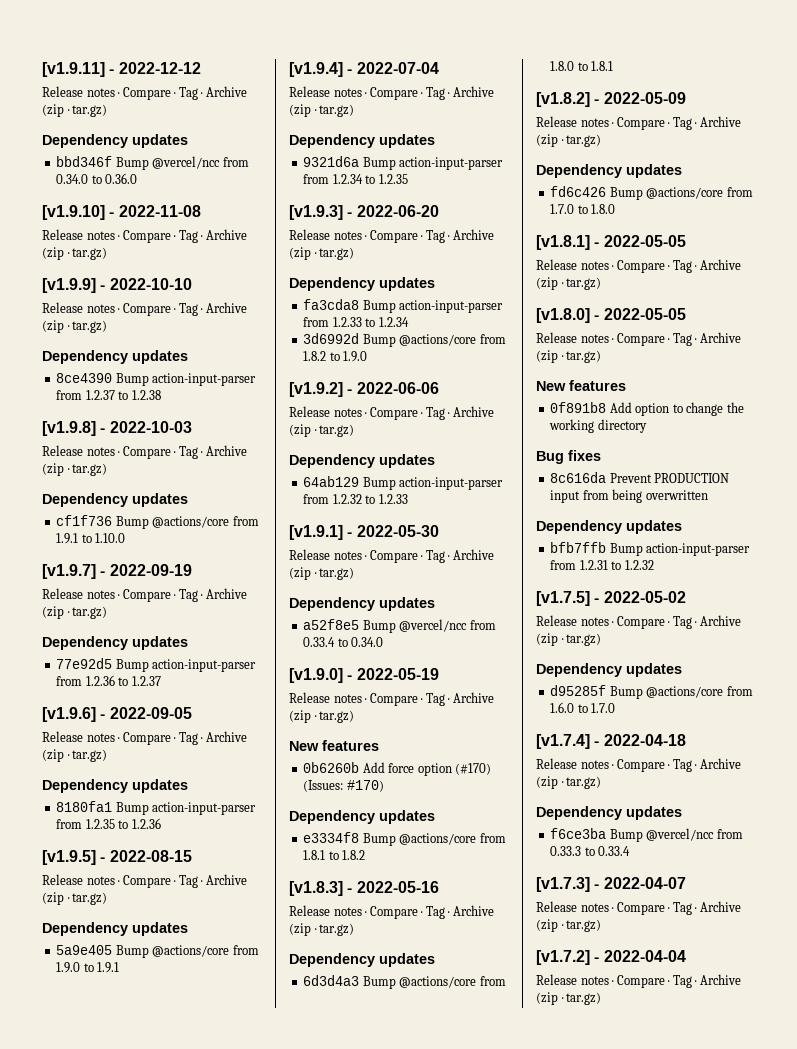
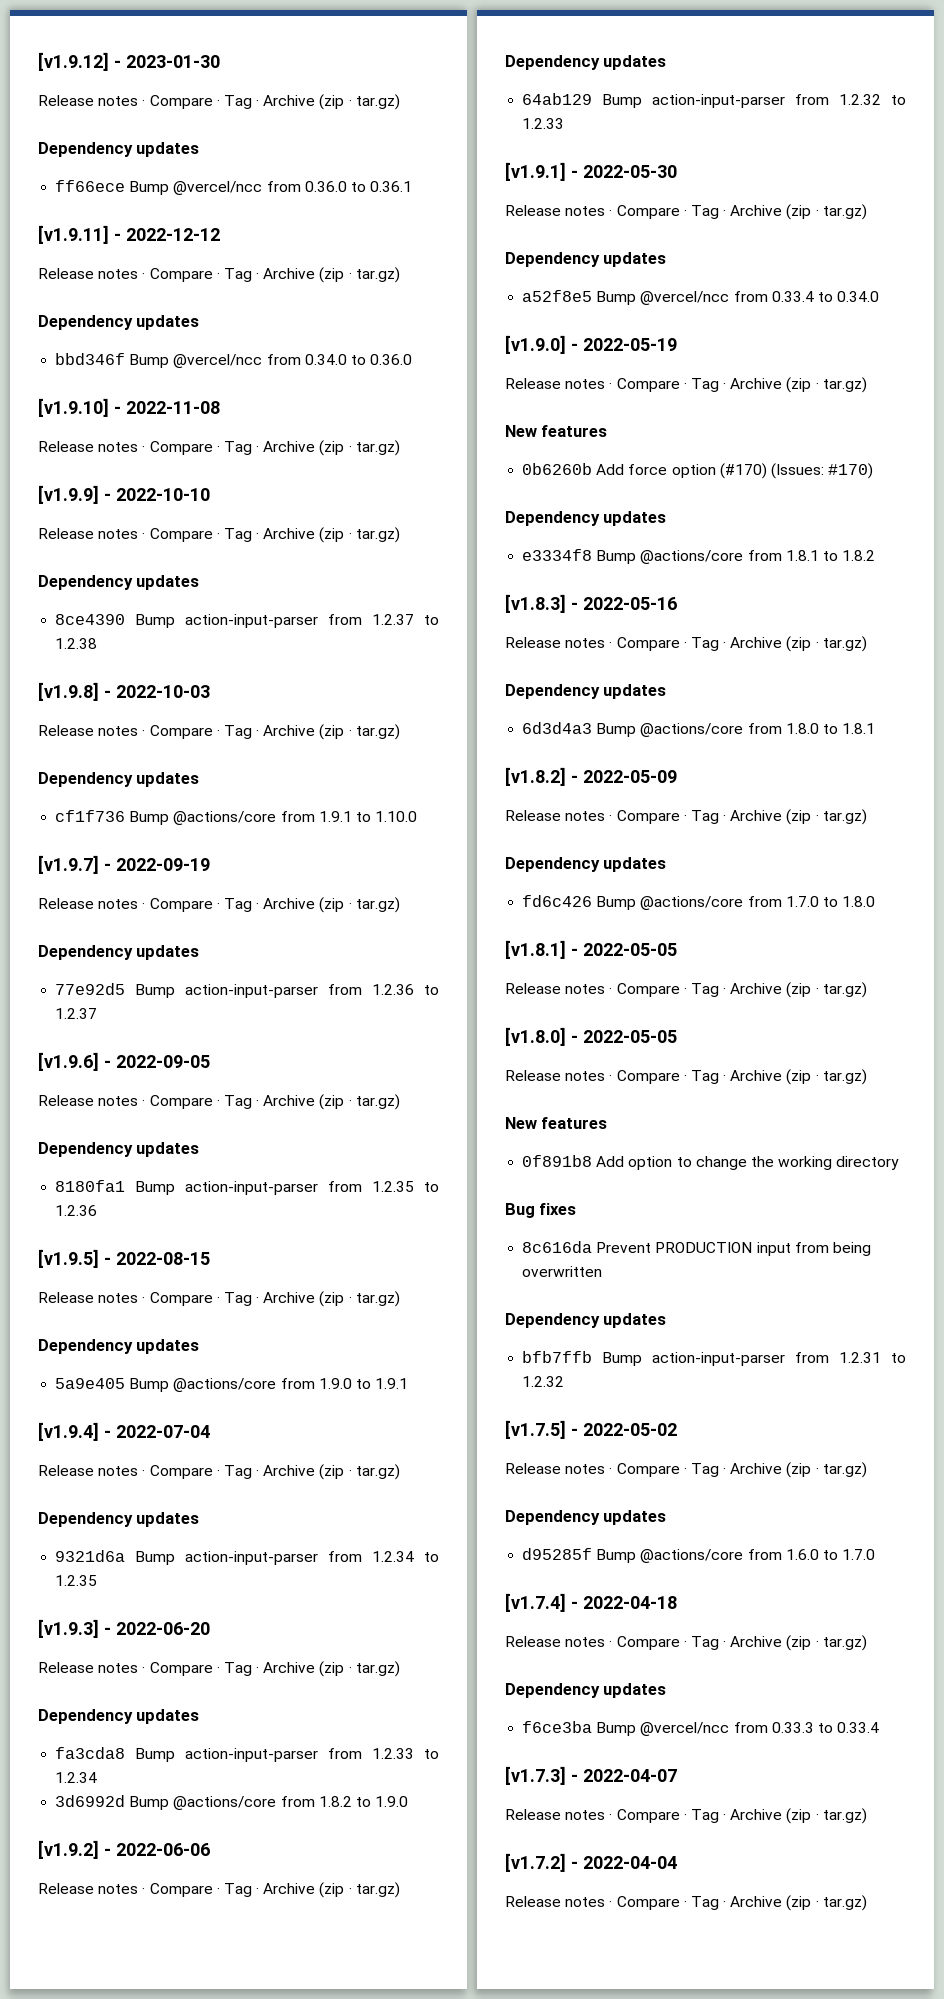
(42, 69) none -> [38,52,220,71] [38,94,400,110] [38,142,200,157] [55,180,413,195] [v1.9.12] - 2023-01-30 // Release notes · Compare · Tag · Archive (zip · tar.gz) // Dependency updates // ff66ece Bump @vercel/ncc from 0.36.0 to 0.36.1 //

